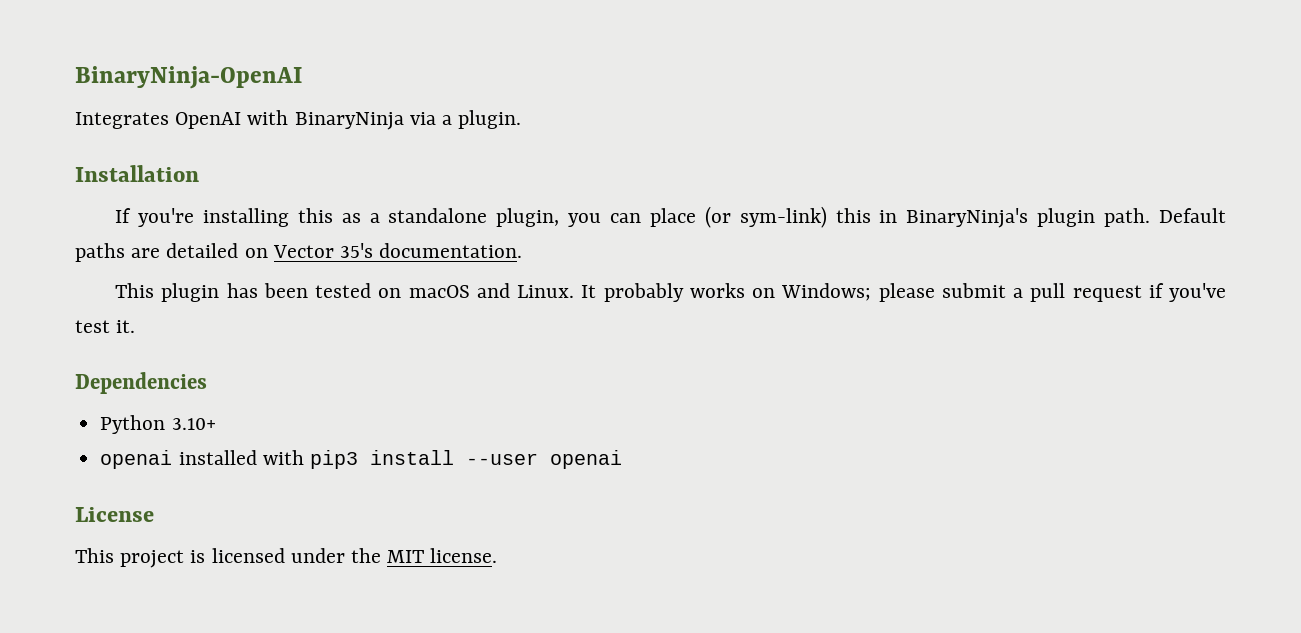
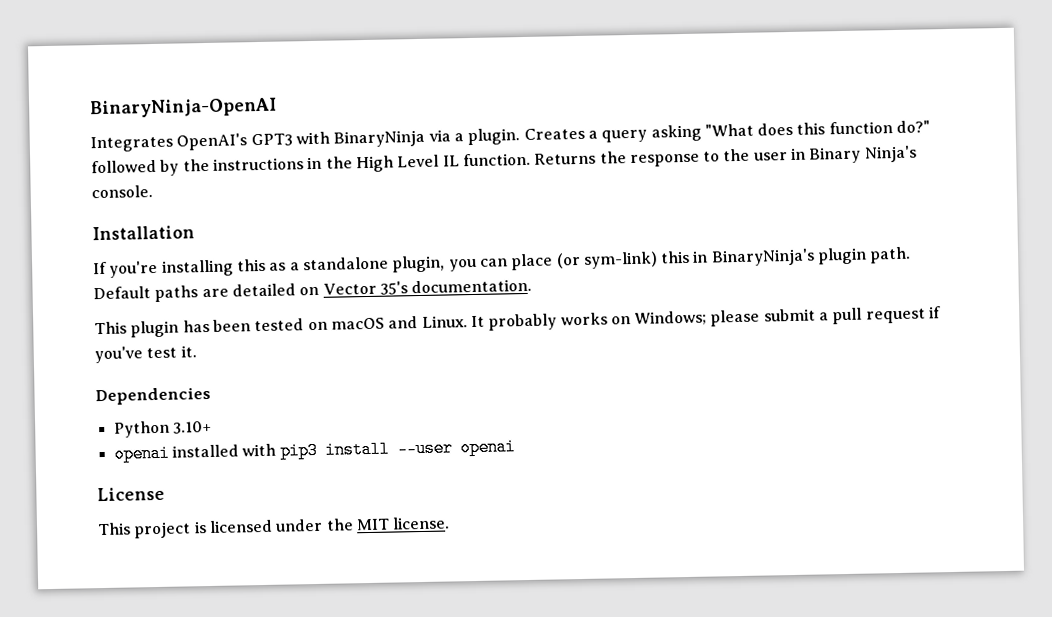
[175,112,242,129] OpenAI -> [176,133,293,151] OpenAI's GPT3
(522, 119) none -> [523,120,931,143] [91,145,917,176] [91,185,153,199] Creates a query asking "What does this function do?" followed by the instructions in the High Level IL function. Returns the response to the user in Binary Ninja's console.

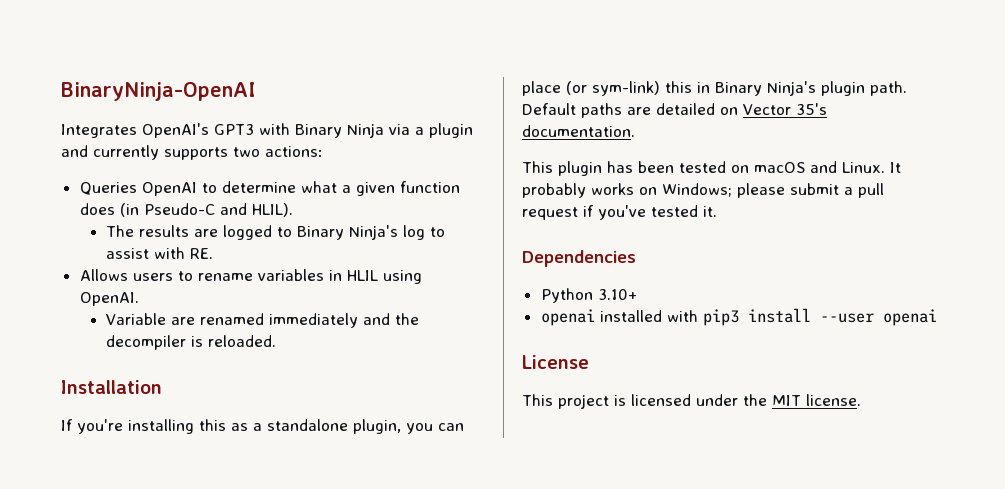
[333,120,931,148] [91,145,917,176] [91,185,153,199] BinaryNinja via a plugin. Creates a query asking "What does this function do?" followed by the instructions in the High Level IL function. Returns the response to the user in Binary Ninja's console. -> [295,123,473,138] [61,145,323,160] [79,181,460,196] [79,203,293,217] [105,225,445,240] [105,247,213,259] [79,269,422,284] [79,292,139,306] [105,313,419,328] [105,335,276,350] Binary Ninja via a plugin and currently supports two actions: // Queries OpenAI to determine what a given function does (in Pseudo-C and HLIL). // The results are logged to Binary Ninja's log to assist with RE. // Allows users to rename variables in HLIL using OpenAI. // Variable are renamed immediately and the decompiler is reloaded.
[710,248,815,267] BinaryNinja's -> [715,81,816,96] Binary Ninja's
[146,347,178,359] test -> [651,205,698,217] tested

